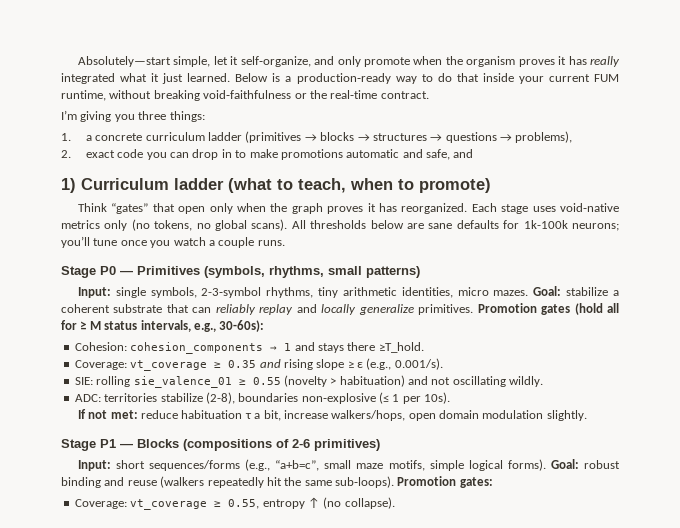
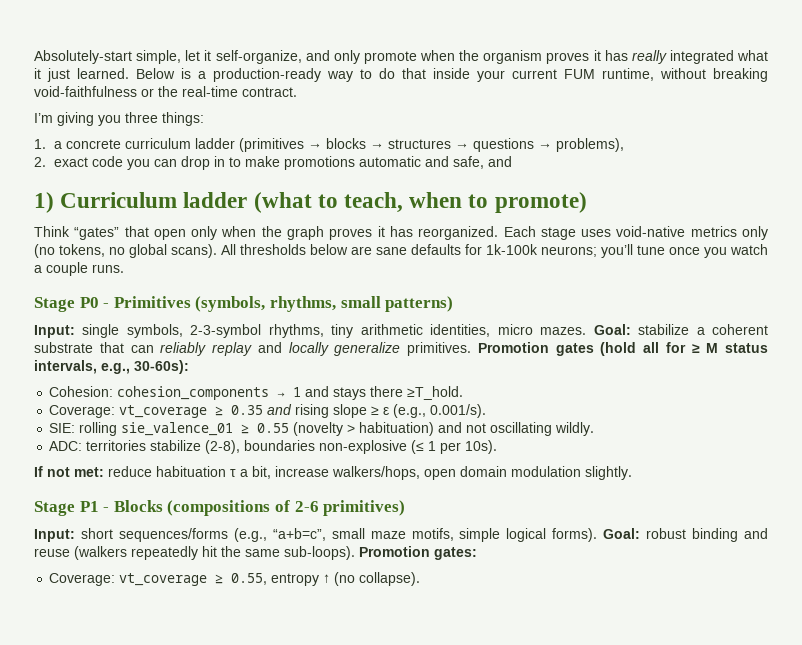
[77,56,171,67] Absolutely—start -> [34,50,132,64] Absolutely-start
[120,270,133,275] — -> [103,303,110,308] -
[120,443,133,448] — -> [103,507,110,512] -

